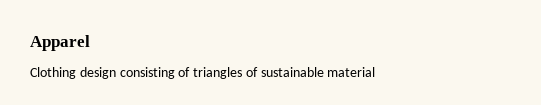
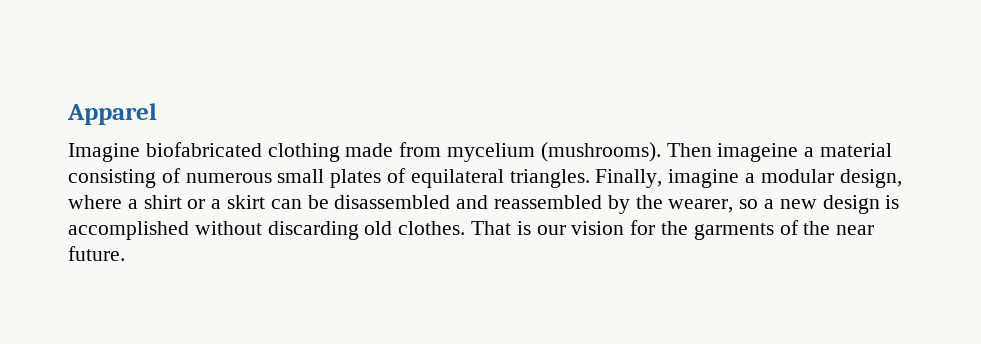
[30,67,376,79] Clothing design consisting of triangles of sustainable material -> [68,142,893,162] [68,168,902,188] [68,195,900,214] [68,220,875,240] [68,246,125,261] Imagine biofabricated clothing made from mycelium (mushrooms). Then imageine a material consisting of numerous small plates of equilateral triangles. Finally, imagine a modular design, where a shirt or a skirt can be disassembled and reassembled by the wearer, so a new design is accomplished without discarding old clothes. That is our vision for the garments of the near future.

